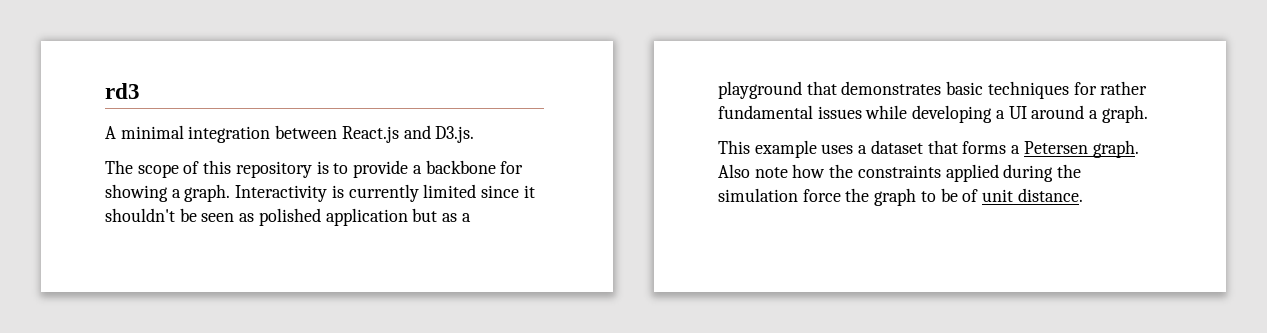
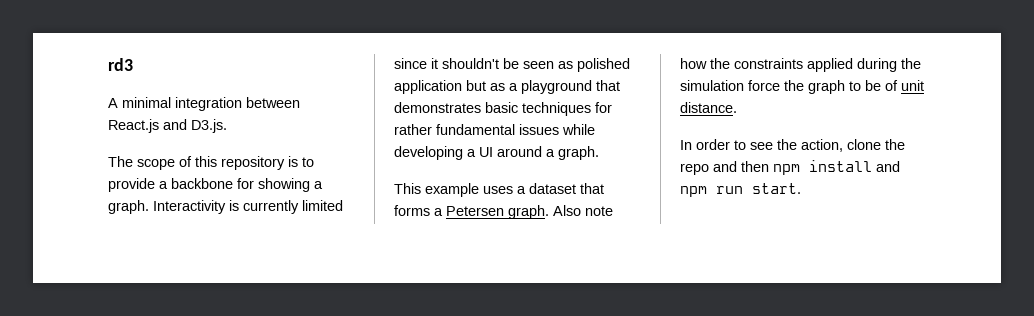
(1083, 195) none -> [680,139,905,152] [680,160,900,175] [680,183,801,197] // In order to see the action, clone the repo and then npm install and npm run start.

